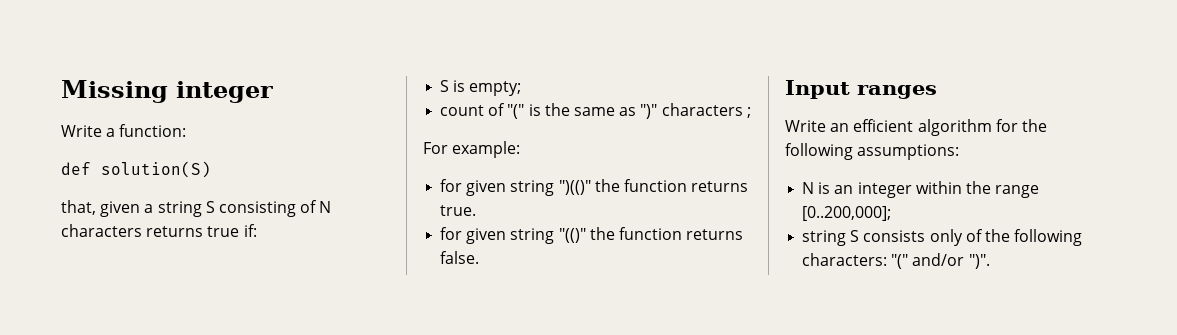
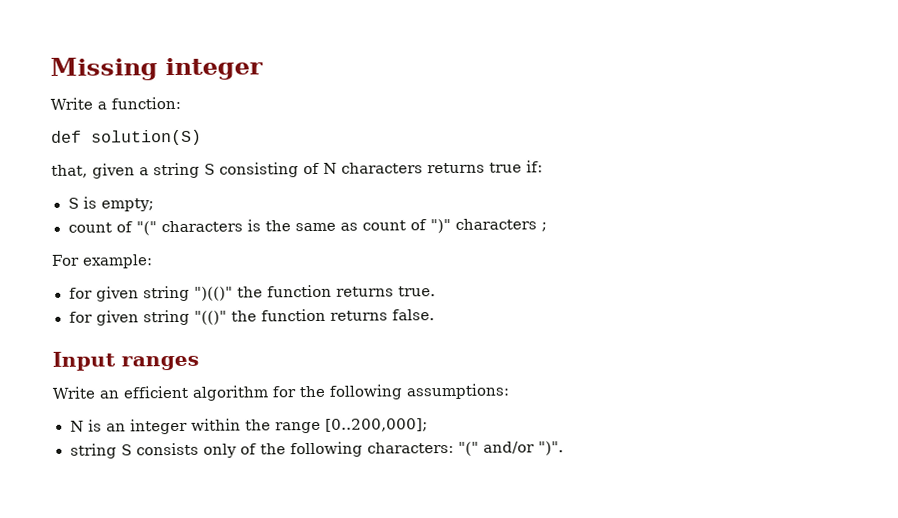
(525, 111) none -> [160,220,243,233] characters
(637, 111) none -> [361,219,427,231] count of

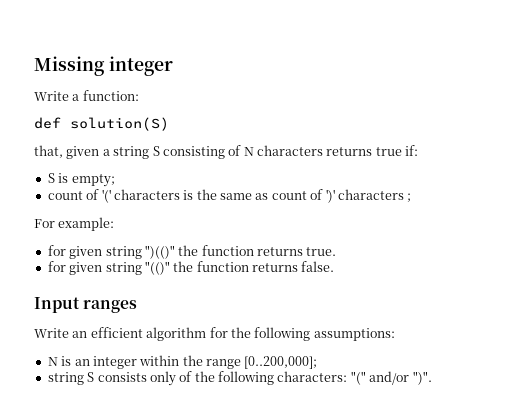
[135,221,157,236] "(" -> [101,189,111,203] '('
[429,218,451,234] ")" -> [325,189,335,203] ')'

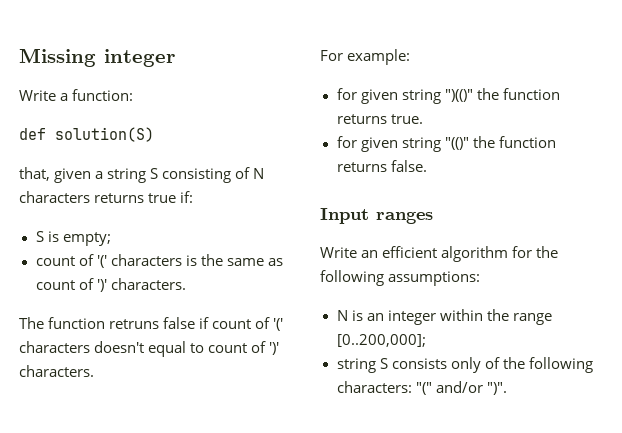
[337,189,412,202] characters ; -> [110,278,186,290] [19,317,284,331] [19,341,280,357] [19,365,94,377] characters. // The function retruns false if count of '(' characters doesn't equal to count of ')' characters.

